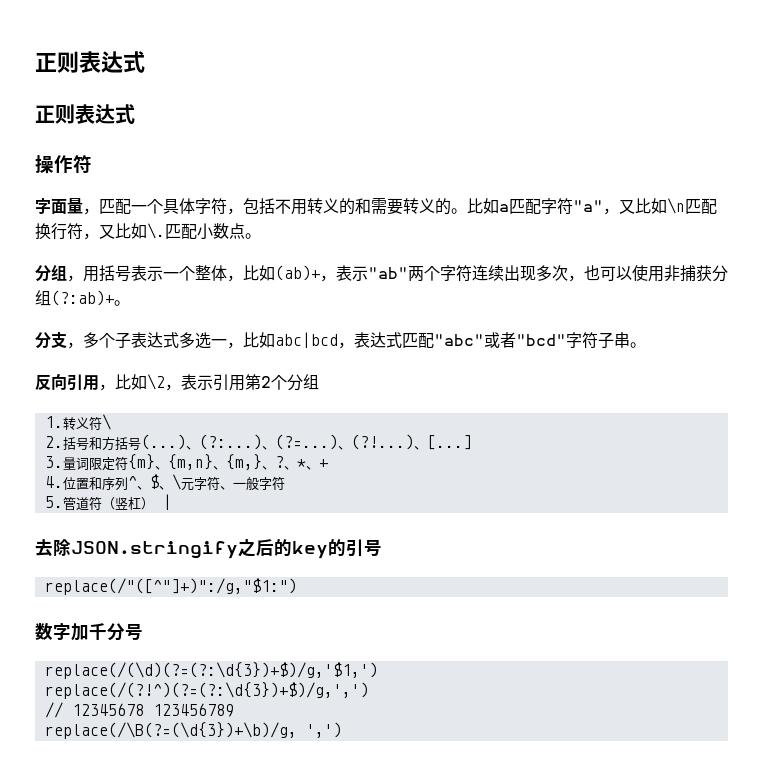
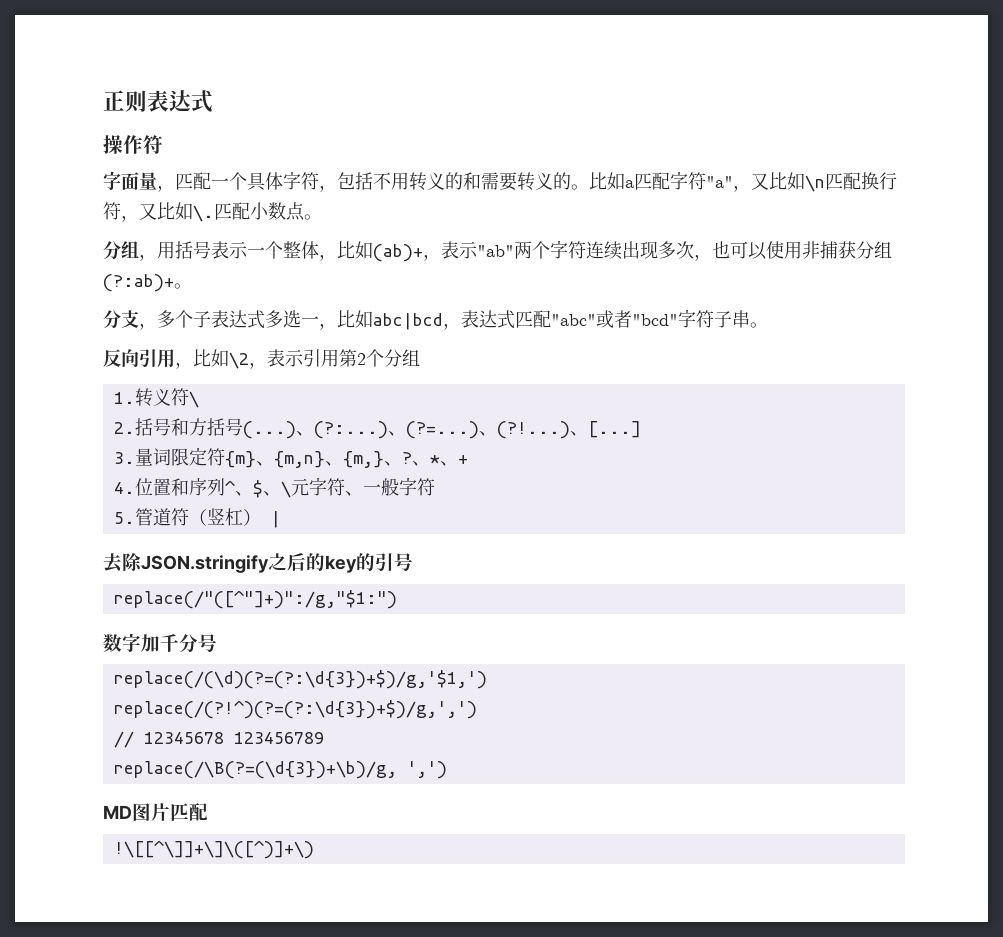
[35,51,145,73] [35,104,135,124] 正则表达式 // 正则表达式 -> [103,90,213,113] 正则表达式
(342, 730) none -> [103,803,208,821] [113,840,314,859] // MD图片匹配 // !\[[^\]]+\]\([^)]+\)

